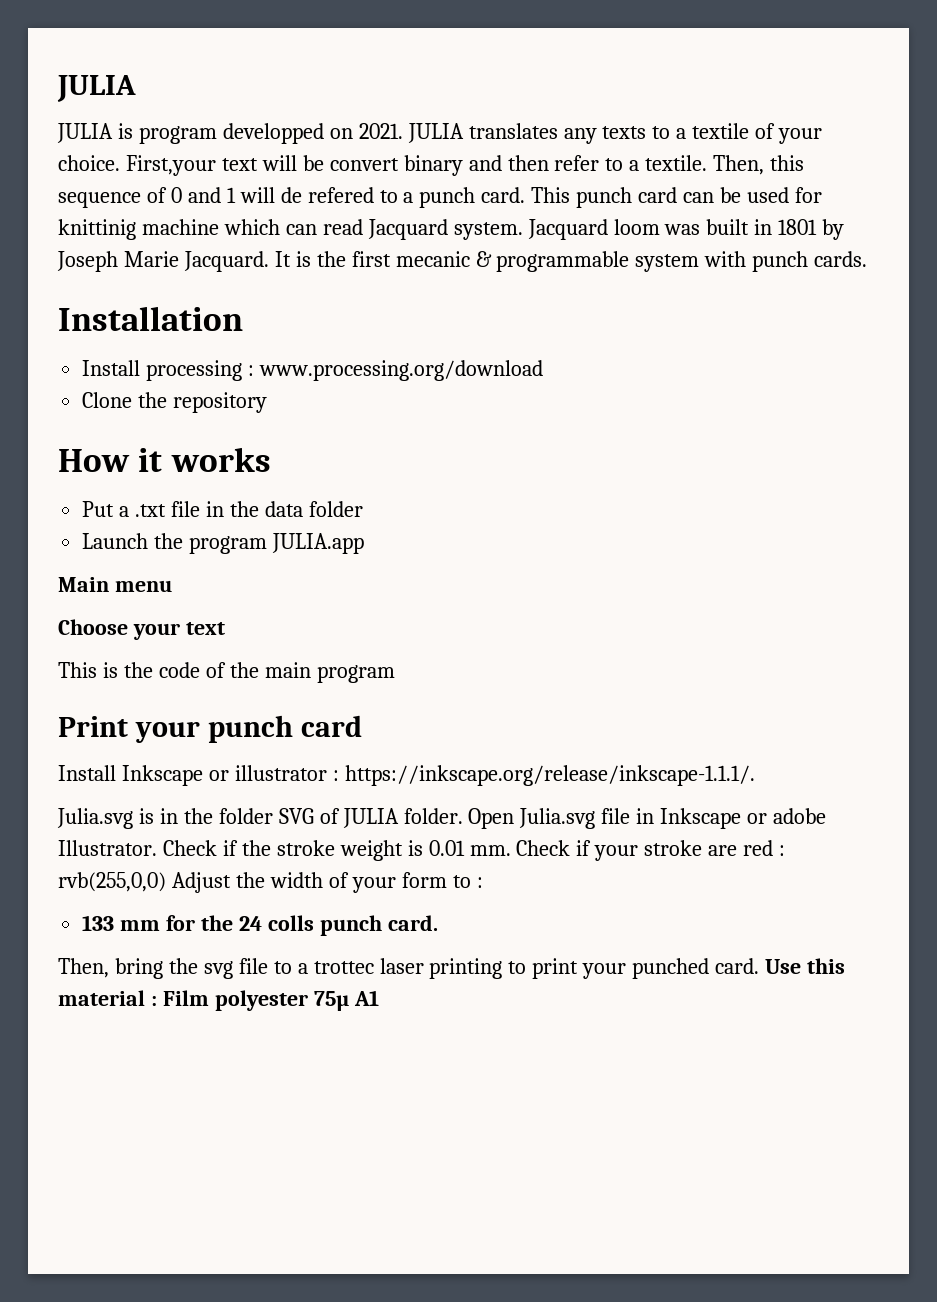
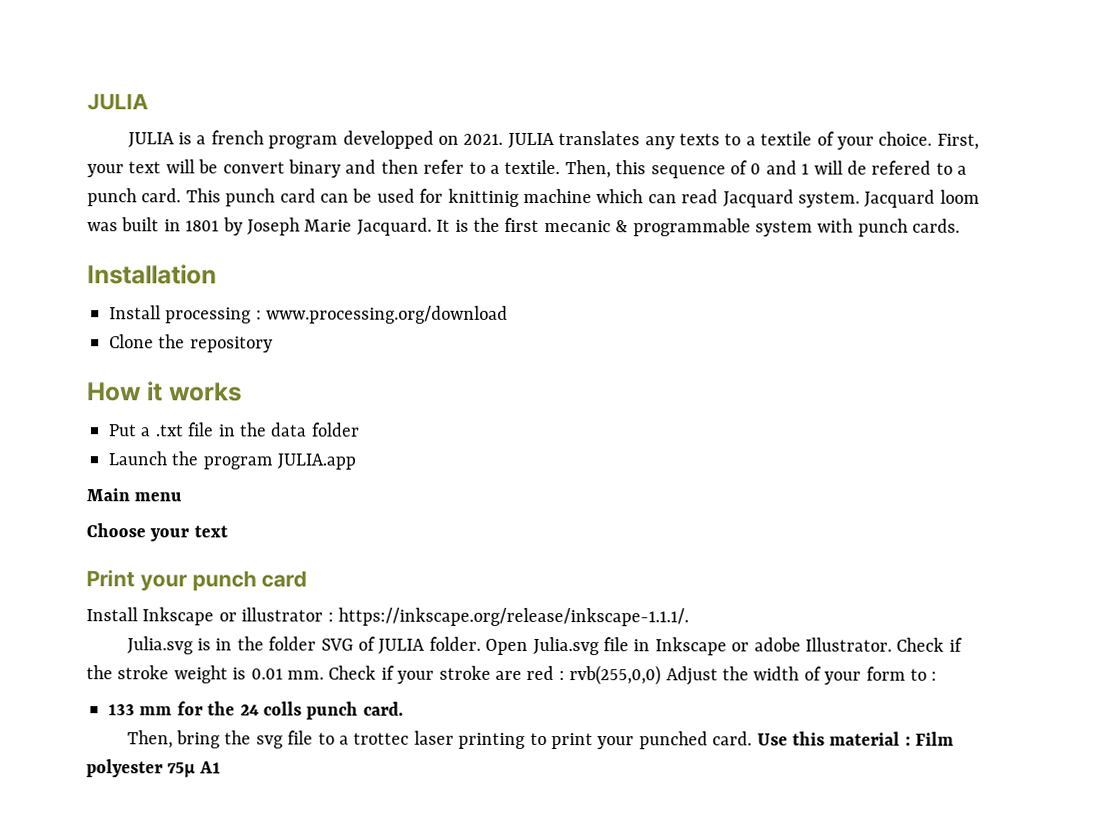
(133, 131) none -> [196,130,264,145] a french
[125,155,216,176] First,your -> [936,133,979,150] [87,164,124,178] First, your
[58,662,395,683] // This is the code of the main program -> (228, 531) none

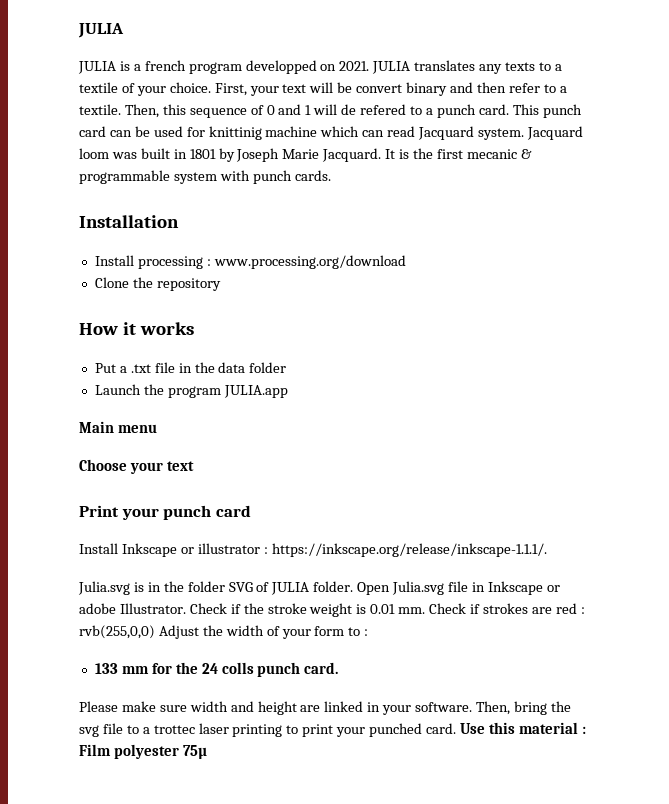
[397,665,491,684] your stroke -> [482,603,528,614] strokes
(404, 708) none -> [79,701,473,715] Please make sure width and height are linked in your software.
[198,761,221,774] A1 -> (207, 752) none

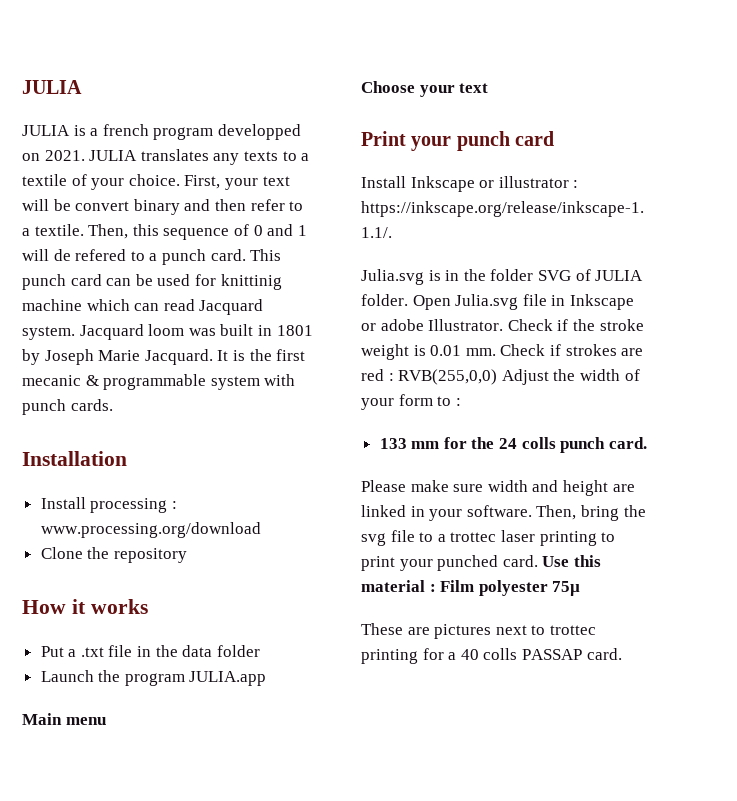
[79,625,155,639] rvb(255,0,0) -> [398,369,498,385] RVB(255,0,0)
(207, 752) none -> [361,623,596,639] [361,648,622,664] // These are pictures next to trottec printing for a 40 colls PASSAP card.

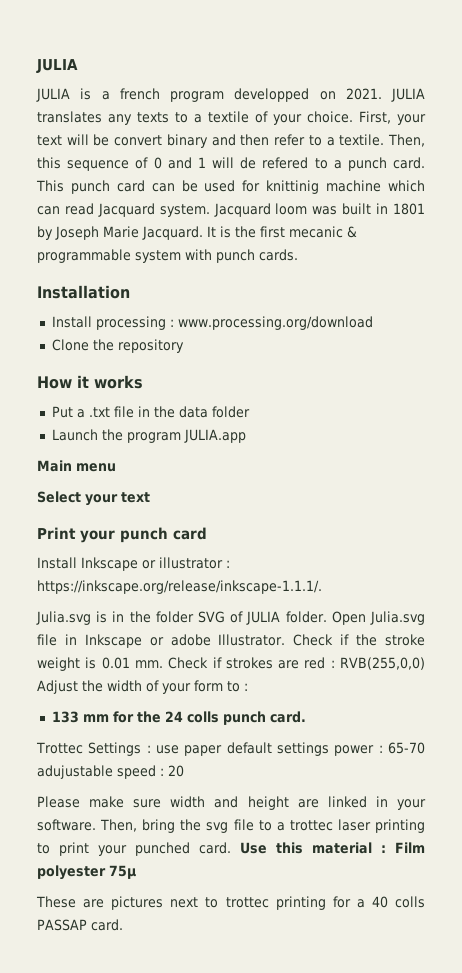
[361,81,415,93] Choose -> [37,491,81,503] Select
(647, 443) none -> [36,742,426,756] [37,765,184,779] // Trottec Settings : use paper default settings power : 65-70 adujustable speed : 20

